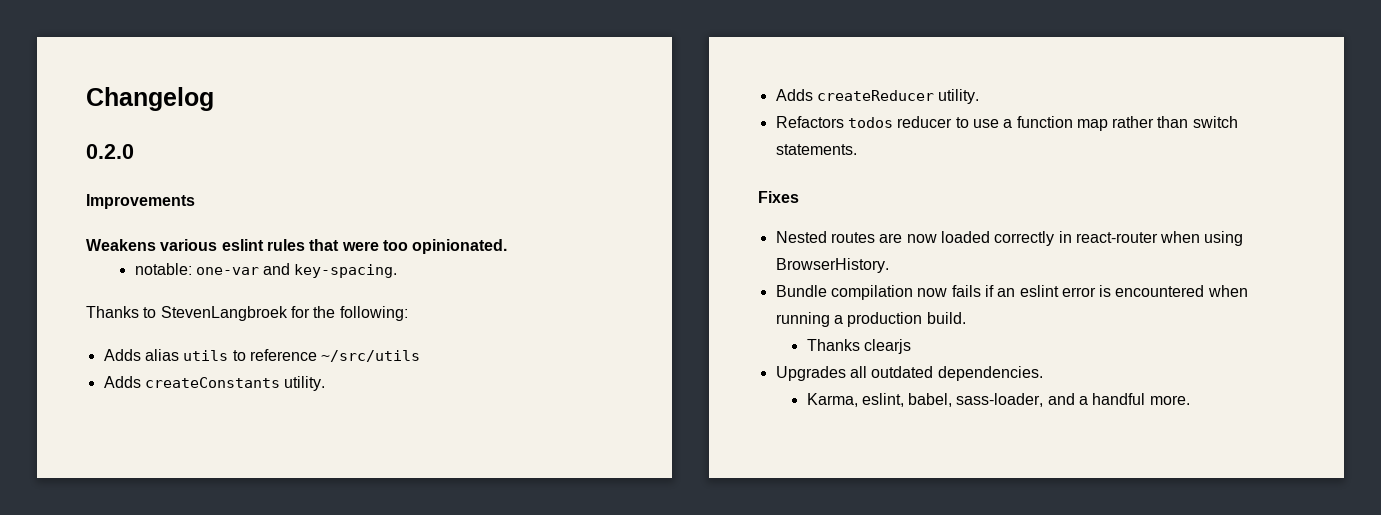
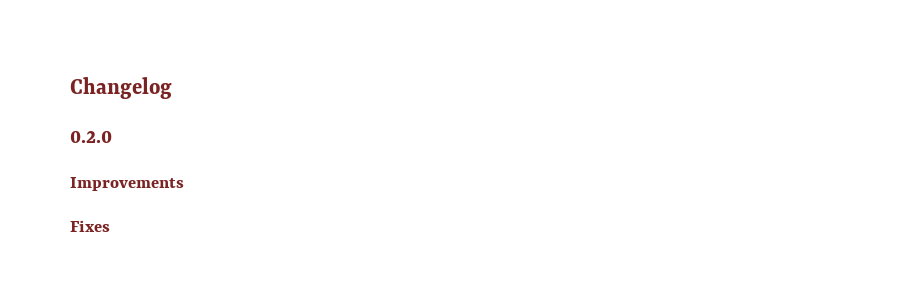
[86,239,508,254] [134,263,398,278] [86,306,408,321] [103,349,421,362] [103,376,326,391] [775,89,980,104] [775,116,1238,131] [775,144,857,155] [758,191,799,203] [775,231,1244,246] [775,258,889,273] [775,285,1248,300] [775,312,966,327] [806,339,911,354] [775,366,1043,381] [806,393,1190,407] Weakens various eslint rules that were too opinionated. // notable: one-var and key-spacing. // Thanks to StevenLangbroek for the following: // Adds alias utils to reference ~/src/utils // Adds createConstants utility. // Adds createReducer utility. // Refactors todos reducer to use a function map rather than switch statements. // Fixes // Nested routes are now loaded correctly in react-router when using BrowserHistory. // Bundle compilation now fails if an eslint error is encountered when running a production build. // Thanks clearjs // Upgrades all outdated dependencies. // Karma, eslint, babel, sass-loader, and a handful more. -> [70,220,110,232] Fixes

